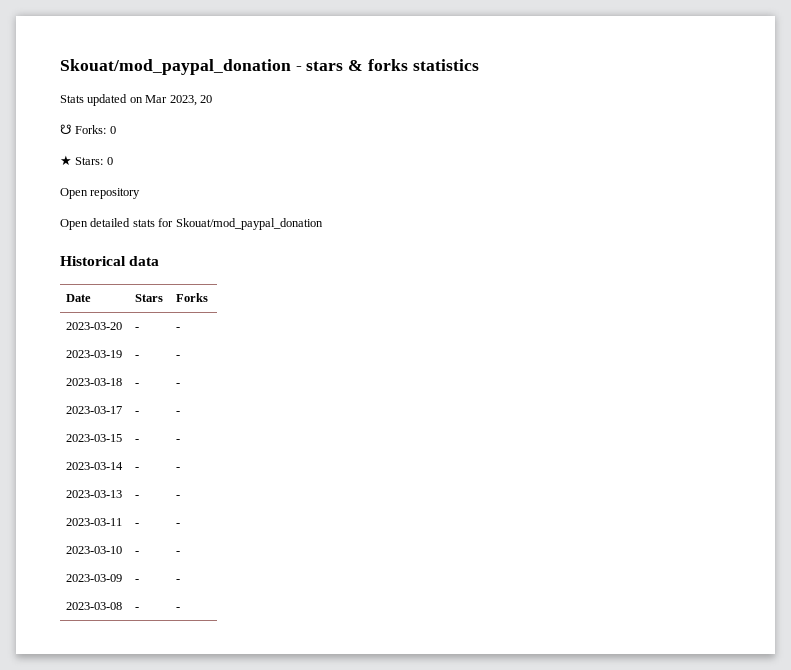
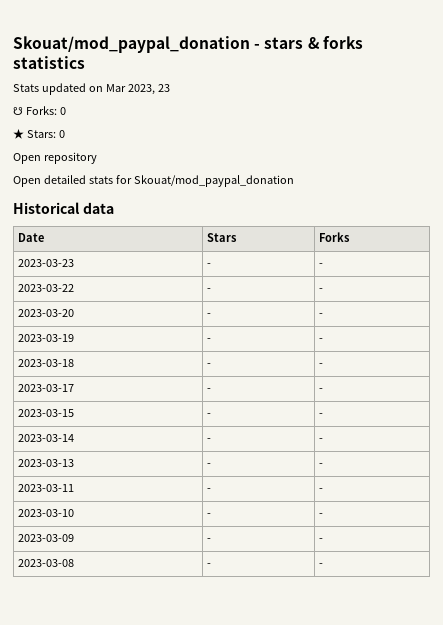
[199,95,212,103] 20 -> [157,84,170,92] 23
(209, 297) none -> [17,259,74,267] [206,263,211,267] [318,263,323,267] [17,284,74,292] [206,288,211,292] [318,288,323,292] // 2023-03-23 | - | - // 2023-03-22 | - | -

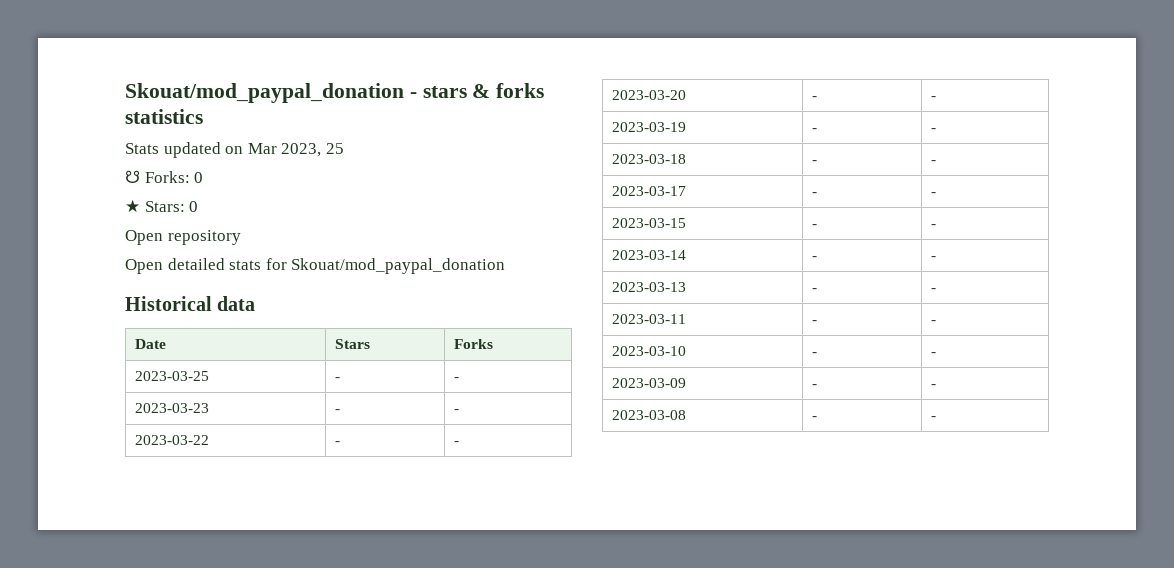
[157,84,170,92] 23 -> [325,143,344,154] 25
(350, 237) none -> [135,371,210,381] [335,377,341,381] [454,377,460,381] // 2023-03-25 | - | -

